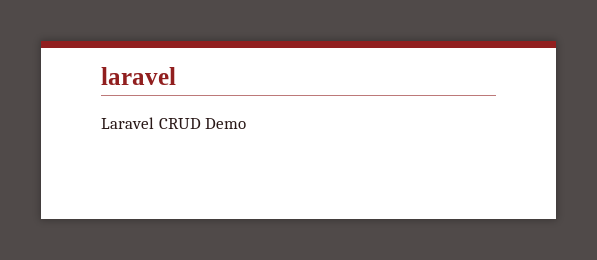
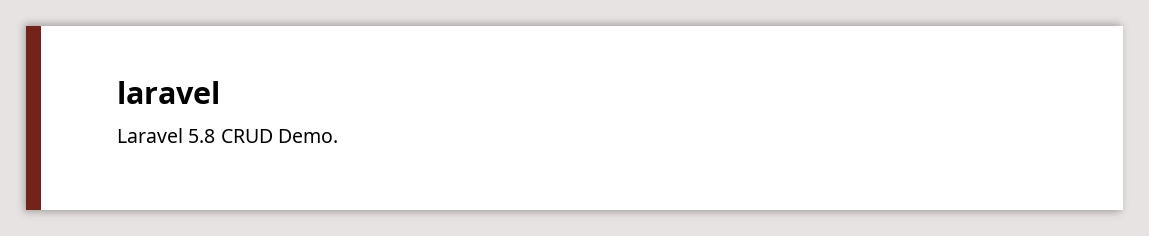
[158,118,247,129] CRUD Demo -> [188,129,338,143] 5.8 CRUD Demo.

